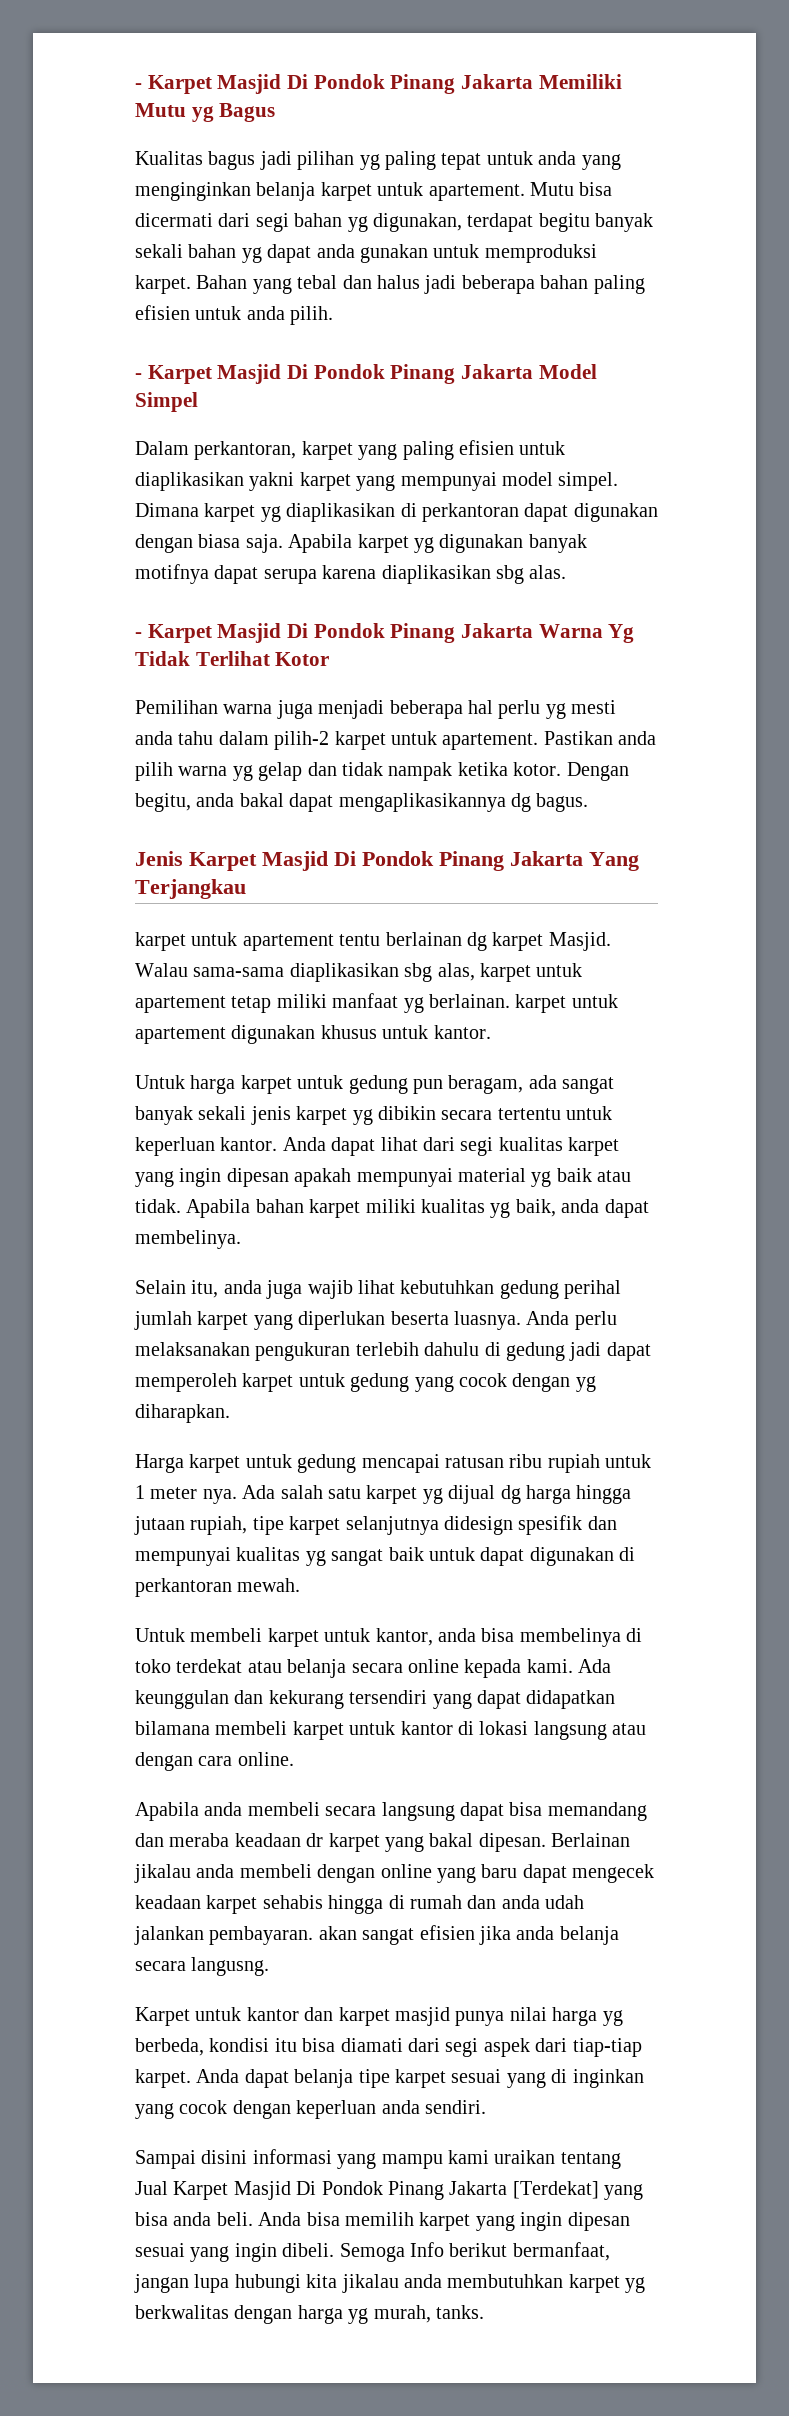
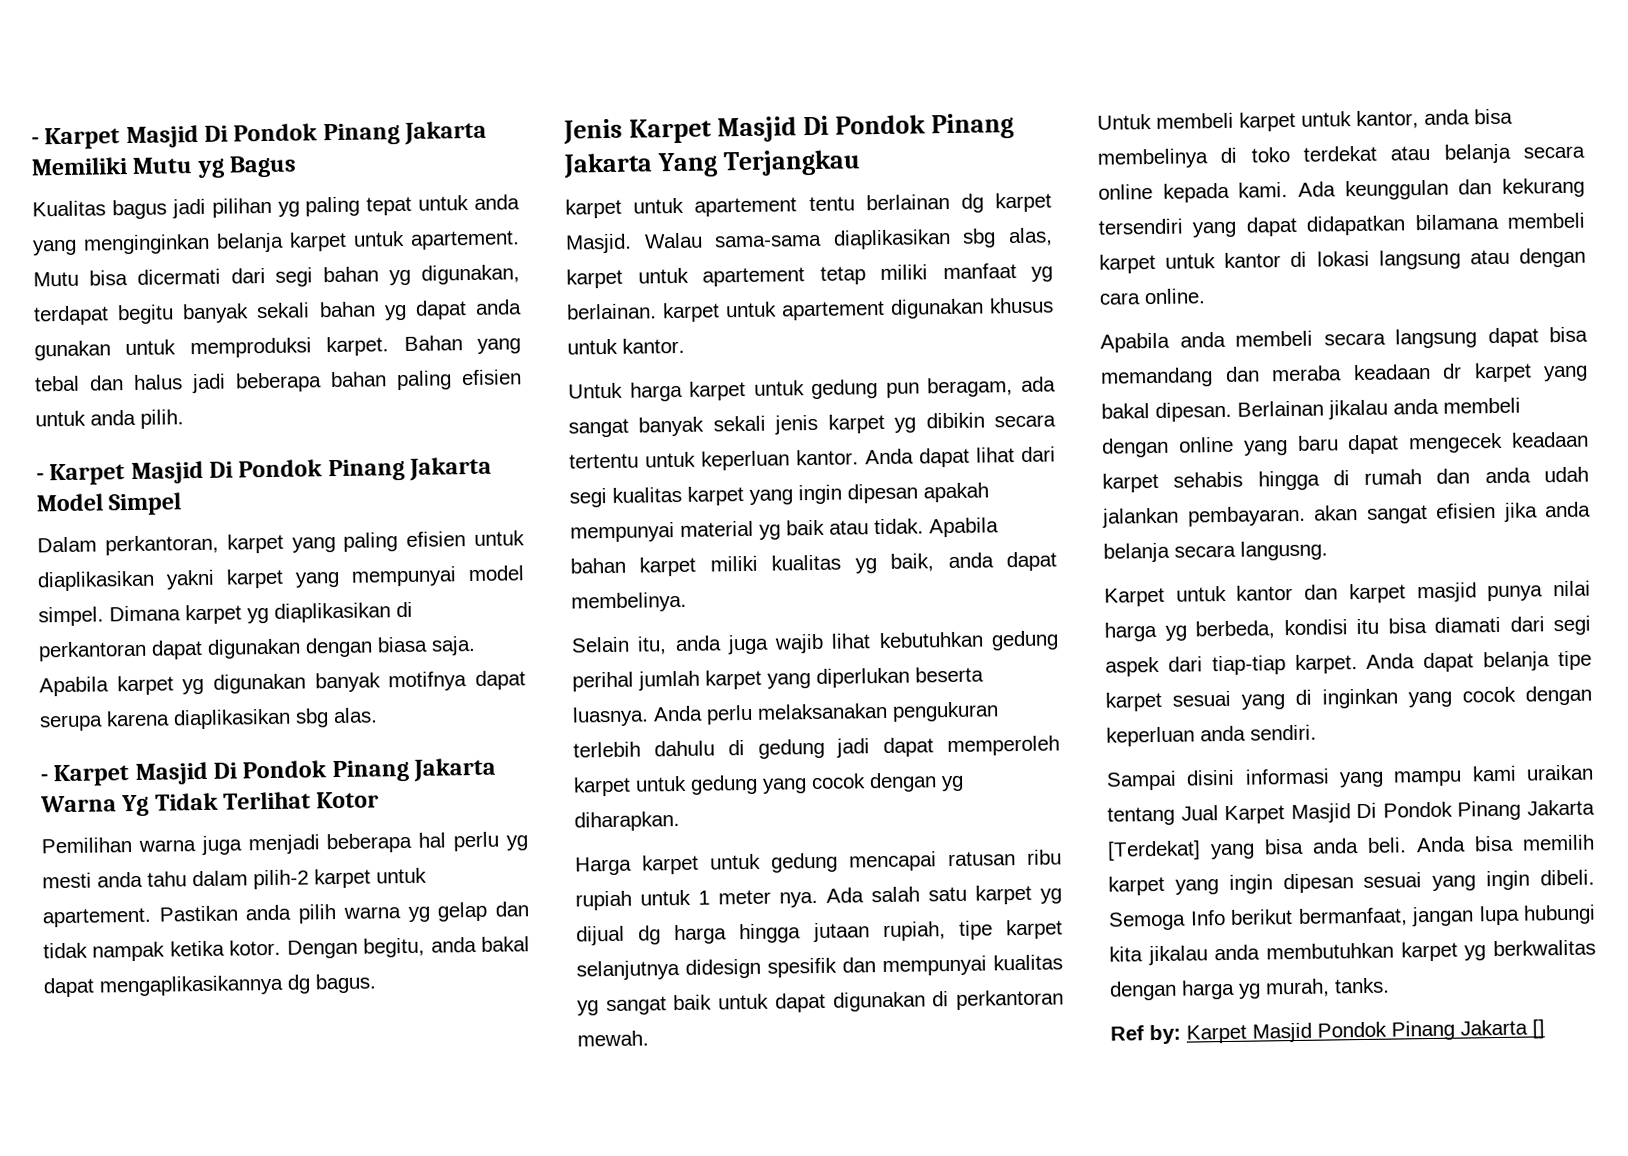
(484, 2312) none -> [1110,1019,1545,1045] // Ref by: Karpet Masjid Pondok Pinang Jakarta []

